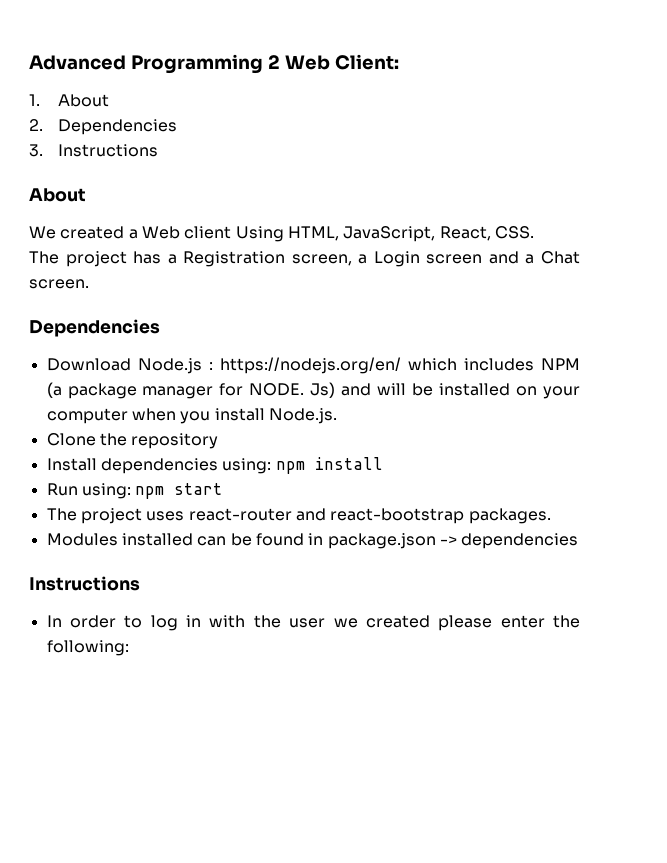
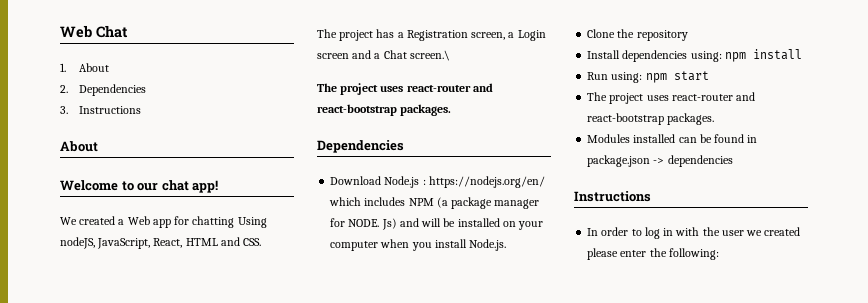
[29,54,399,74] Advanced Programming 2 Web Client: -> [60,25,128,38] Web Chat
(86, 195) none -> [60,180,219,193] // Welcome to our chat app!
[184,226,491,242] client Using HTML, JavaScript, React, -> [152,216,267,228] [60,237,240,249] app for chatting Using nodeJS, JavaScript, React, HTML and
[29,279,89,289] screen. -> [409,50,450,61] [317,83,493,95] [317,104,452,116] screen.\ // The project uses react-router and react-bootstrap packages.

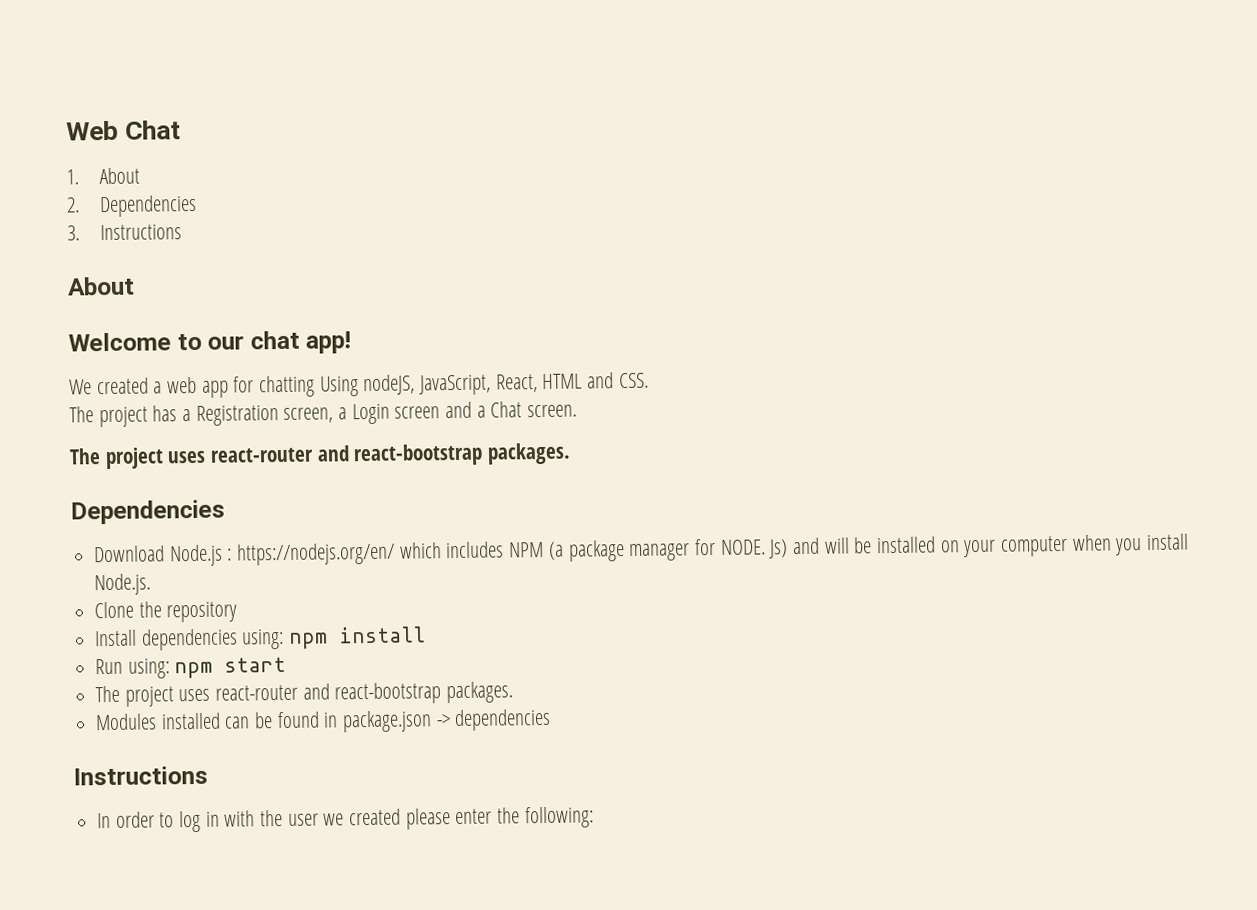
[127,216,150,225] Web -> [167,376,198,394] web
[409,50,450,61] screen.\ -> [527,404,578,418] screen.

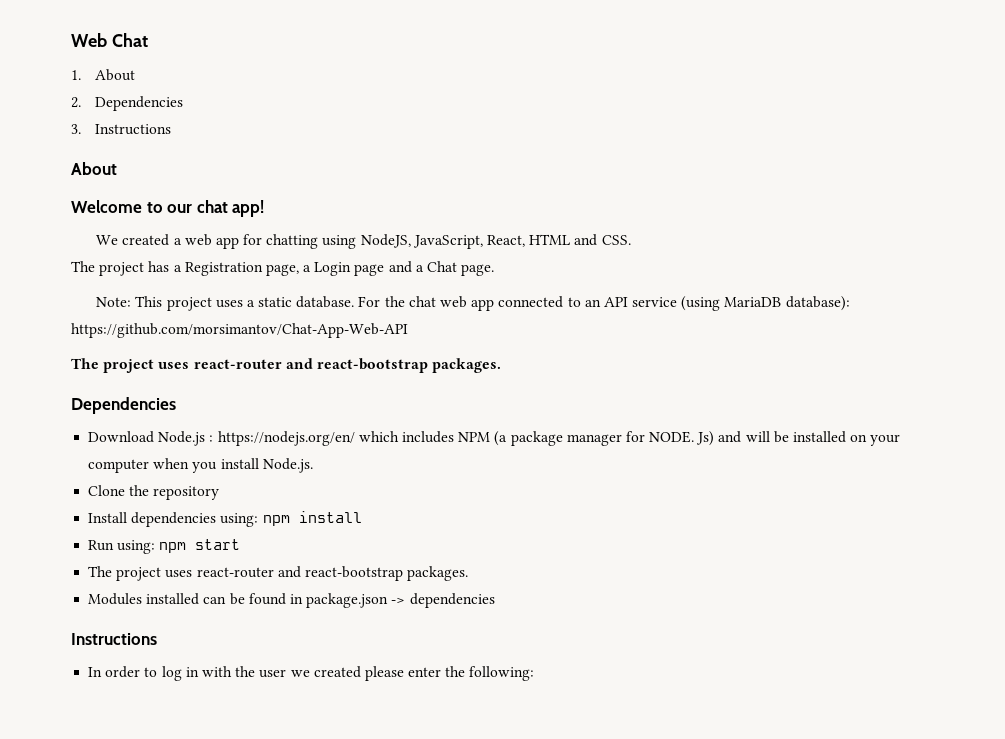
[319,374,416,397] Using nodeJS, -> [322,234,411,249] using NodeJS,
[283,407,334,423] screen, -> [265,264,299,276] page,
[394,406,441,419] screen -> [354,264,385,276] page
[527,404,578,418] screen. -> [461,264,495,276] [96,296,850,311] [71,323,408,338] page. // Note: This project uses a static database. For the chat web app connected to an API service (using MariaDB database): https://github.com/morsimantov/Chat-App-Web-API

